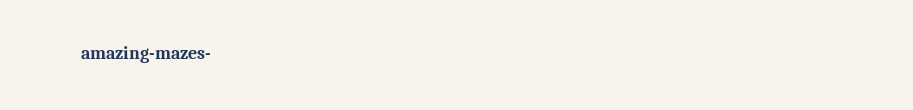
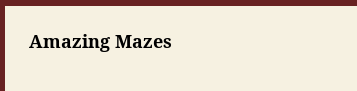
[81,46,211,63] amazing-mazes- -> [29,34,172,52] Amazing Mazes

